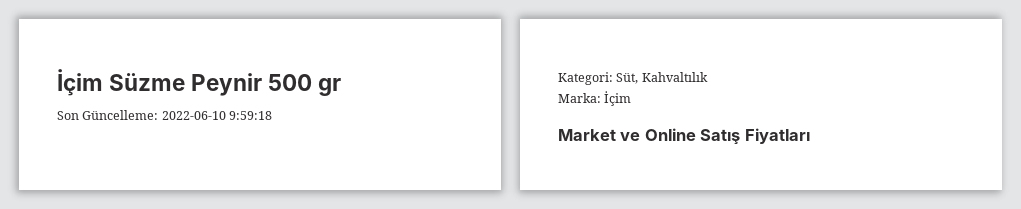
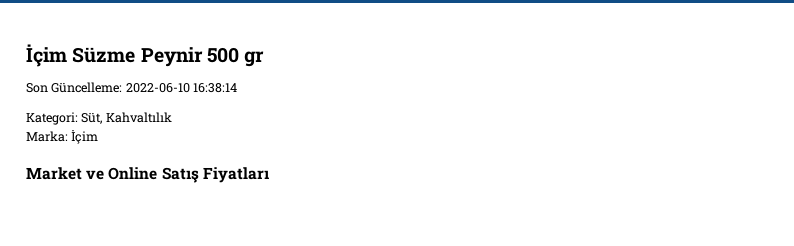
[229,111,273,120] 9:59:18 -> [193,83,238,93] 16:38:14

